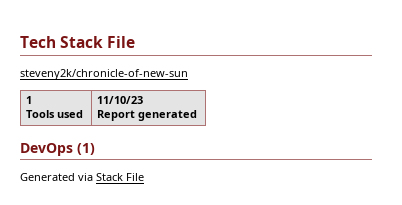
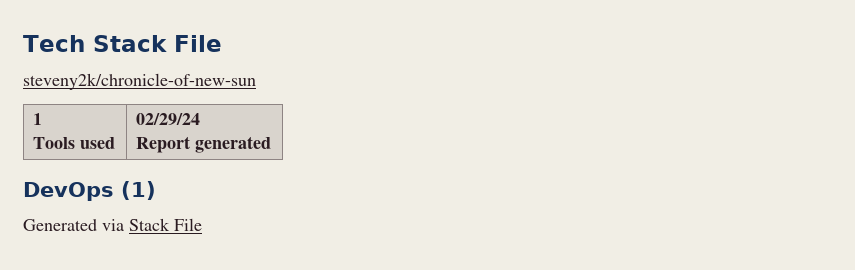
[97,96,144,104] 11/10/23 -> [135,113,200,125] 02/29/24

